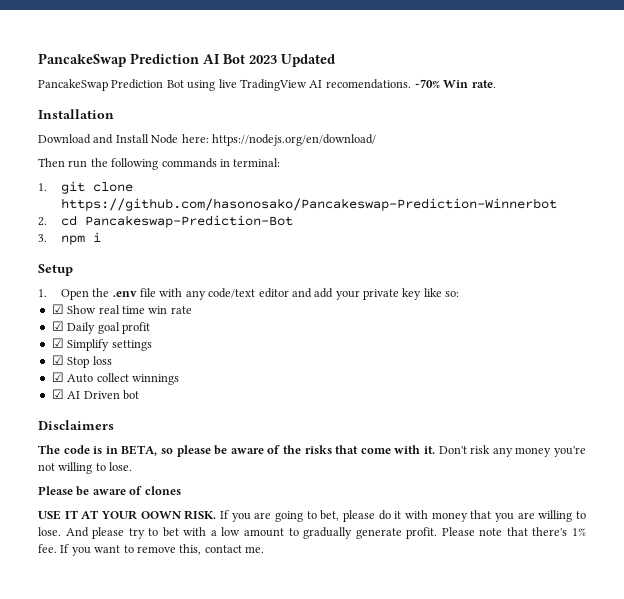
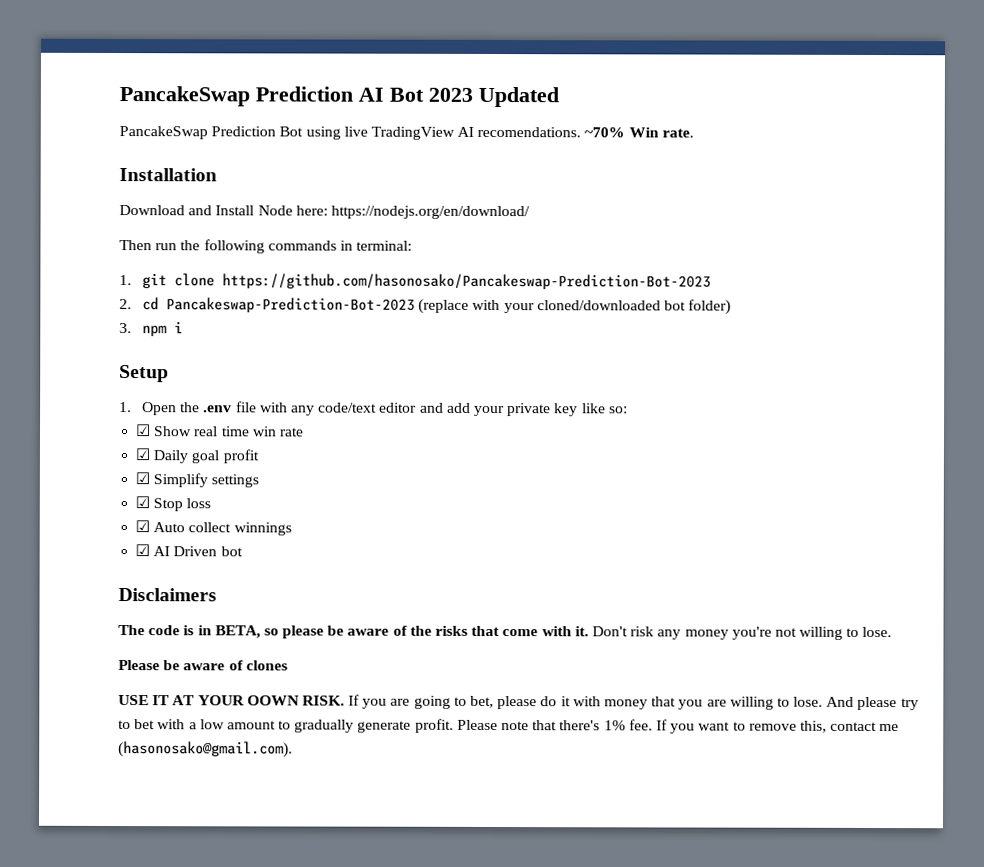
[60,198,557,211] https://github.com/hasonosako/Pancakeswap-Prediction-Winnerbot -> [222,273,712,290] https://github.com/hasonosako/Pancakeswap-Prediction-Bot-2023
[84,215,293,228] Pancakeswap-Prediction-Bot -> [166,297,732,315] Pancakeswap-Prediction-Bot-2023 (replace with your cloned/downloaded bot folder)
[245,546,264,553] me. -> [879,724,900,732] [118,741,293,758] me (hasonosako@gmail.com).

